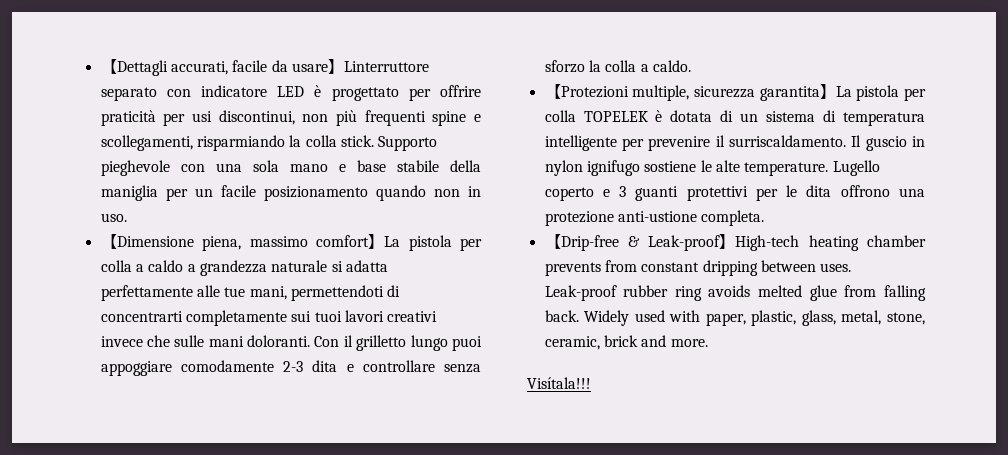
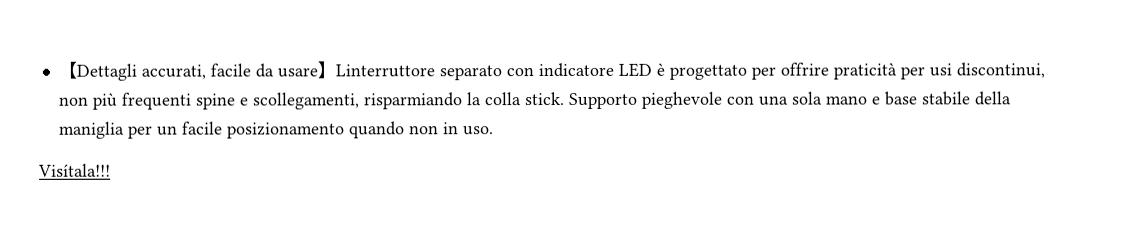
[100,234,482,251] [100,260,388,276] [100,285,401,301] [100,310,438,326] [100,335,483,351] [100,360,482,376] [544,60,691,73] [544,84,926,101] [544,110,925,126] [544,135,925,151] [544,160,880,176] [544,185,925,201] [544,210,765,226] [544,234,926,251] [544,260,852,276] [544,285,926,301] [544,310,925,326] [544,335,708,350] // 【Dimensione piena, massimo comfort】La pistola per colla a caldo a grandezza naturale si adatta perfettamente alle tue mani, permettendoti di concentrarti completamente sui tuoi lavori creativi invece che sulle mani doloranti. Con il grilletto lungo puoi appoggiare comodamente 2-3 dita e controllare senza sforzo la colla a caldo. // 【Protezioni multiple, sicurezza garantita】La pistola per colla TOPELEK è dotata di un sistema di temperatura intelligente per prevenire il surriscaldamento. Il guscio in nylon ignifugo sostiene le alte temperature. Lugello coperto e 3 guanti protettivi per le dita offrono una protezione anti-ustione completa. // 【Drip-free & Leak-proof】High-tech heating chamber prevents from constant dripping between uses. Leak-proof rubber ring avoids melted glue from falling back. Widely used with paper, plastic, glass, metal, stone, ceramic, brick and more. -> (494, 131) none

